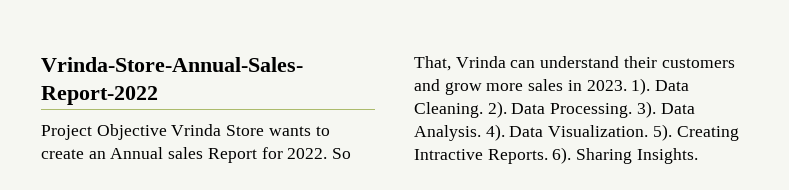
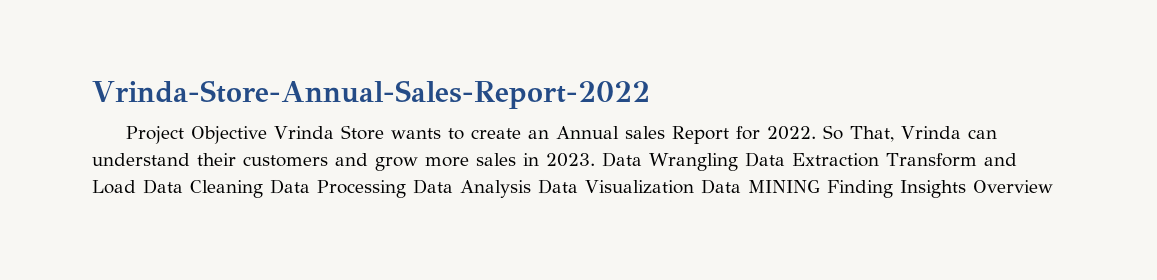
[631,78,690,95] [414,101,695,118] [414,124,739,141] [414,147,698,164] 1). Data Cleaning. 2). Data Processing. 3). Data Analysis. 4). Data Visualization. 5). Creating Intractive Reports. 6). Sharing Insights. -> [602,152,1017,171] [92,179,1053,198] Data Wrangling Data Extraction Transform and Load Data Cleaning Data Processing Data Analysis Data Visualization Data MINING Finding Insights Overview

